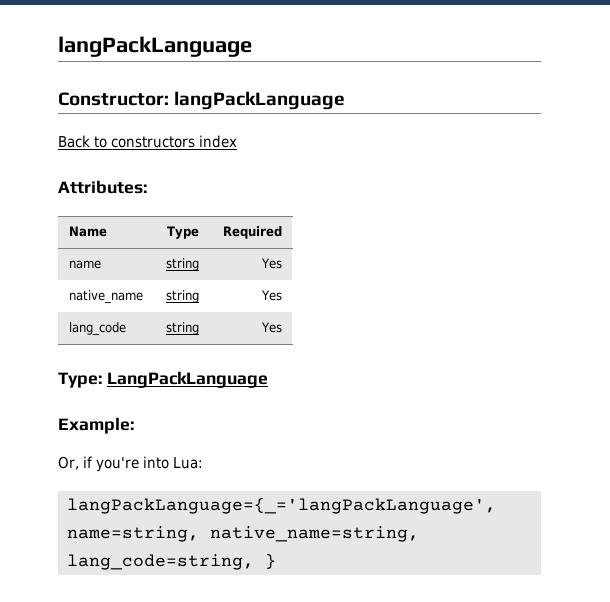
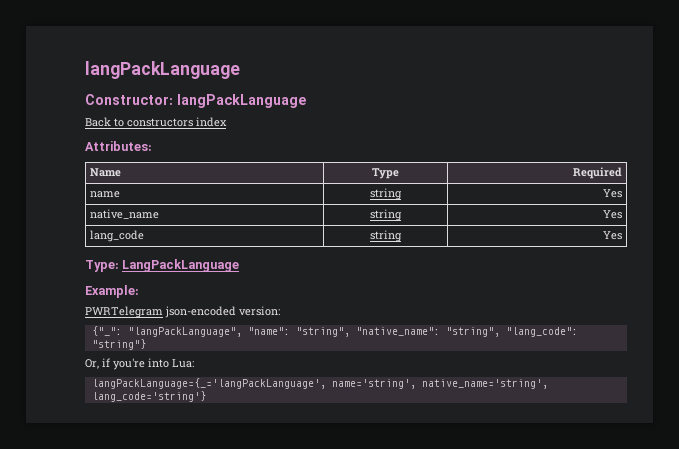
(134, 425) none -> [85,306,280,318] [91,326,578,337] [91,339,146,350] // PWRTelegram json-encoded version: // {"_": "langPackLanguage", "name": "string", "native_name": "string", "lang_code": "string"}
[66,526,419,542] [66,553,276,570] name=string, native_name=string, lang_code=string, } -> [331,379,548,389] [91,391,206,402] name='string', native_name='string', lang_code='string'}

